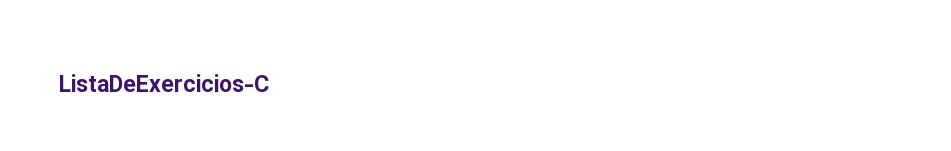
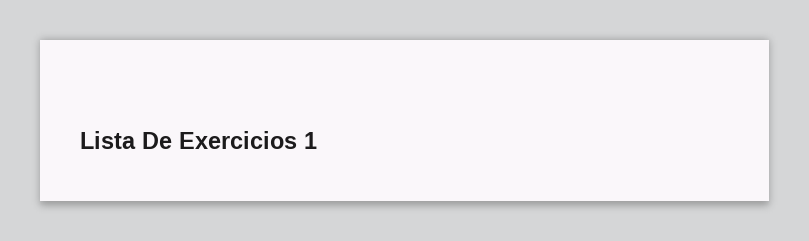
[59,74,269,92] ListaDeExercicios-C -> [80,131,317,149] Lista De Exercicios 1

